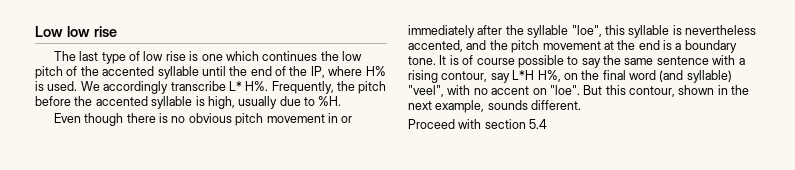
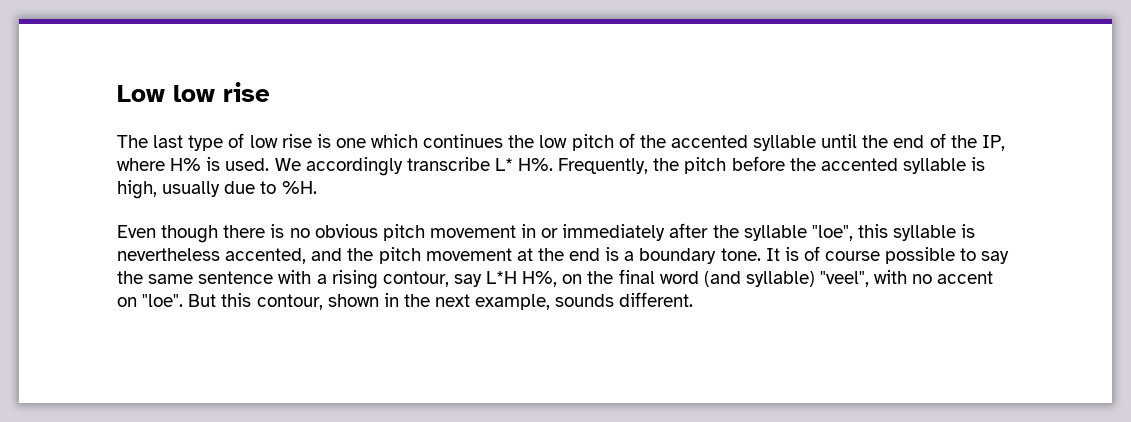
[408,119,548,129] // Proceed with section 5.4 -> (694, 299) none

